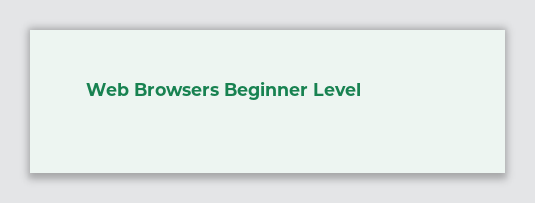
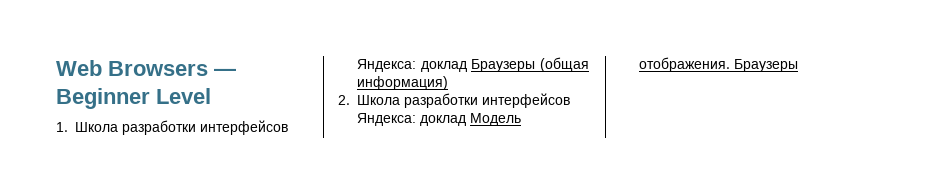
(219, 89) none -> [214,68,236,76] —
(361, 89) none -> [56,120,288,135] [357,57,589,72] [357,76,448,90] [338,93,570,108] [357,113,521,126] [639,57,798,72] // 1. Школа разработки интерфейсов Яндекса: доклад Браузеры (общая информация) // 2. Школа разработки интерфейсов Яндекса: доклад Модель отображения. Браузеры

